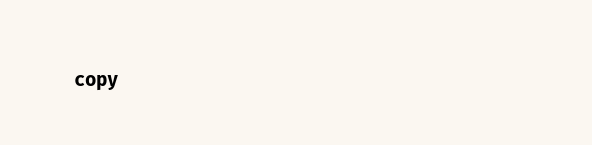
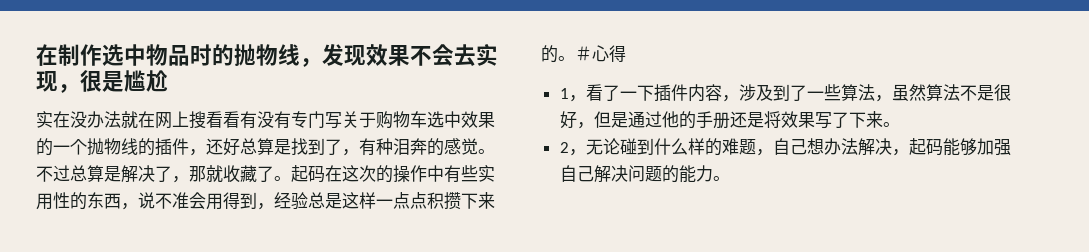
[74,75,118,91] copy -> [36,43,498,67] [36,70,168,93] [36,111,495,129] [36,138,495,156] [36,165,495,183] [36,192,495,210] [541,45,626,63] [559,84,1011,102] [559,111,900,129] [559,138,1011,156] [559,165,730,183] 在制作选中物品时的抛物线，发现效果不会去实现，很是尴尬 // 实在没办法就在网上搜看看有没有专门写关于购物车选中效果的一个抛物线的插件，还好总算是找到了，有种泪奔的感觉。不过总算是解决了，那就收藏了。起码在这次的操作中有些实用性的东西，说不准会用得到，经验总是这样一点点积攒下来的。＃心得 // 1，看了一下插件内容，涉及到了一些算法，虽然算法不是很好，但是通过他的手册还是将效果写了下来。 // 2，无论碰到什么样的难题，自己想办法解决，起码能够加强自己解决问题的能力。

